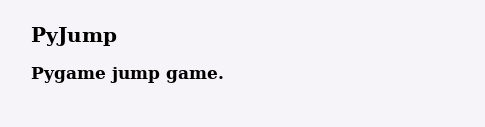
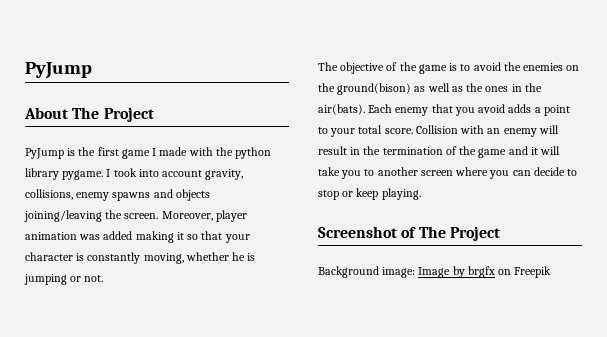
[31,67,224,83] Pygame jump game. -> [24,107,154,122] [25,147,272,159] [25,168,244,180] [25,189,210,201] [24,210,247,222] [25,231,250,243] [25,252,256,264] [24,274,104,285] [318,62,580,74] [318,83,542,95] [318,104,570,116] [318,125,559,137] [318,146,561,158] [318,167,578,179] [318,188,421,200] [318,226,500,241] [318,266,552,278] About The Project // PyJump is the first game I made with the python library pygame. I took into account gravity, collisions, enemy spawns and objects joining/leaving the screen. Moreover, player animation was added making it so that your character is constantly moving, whether he is jumping or not. // The objective of the game is to avoid the enemies on the ground(bison) as well as the ones in the air(bats). Each enemy that you avoid adds a point to your total score. Collision with an enemy will result in the termination of the game and it will take you to another screen where you can decide to stop or keep playing. // Screenshot of The Project // Background image: Image by brgfx on Freepik

